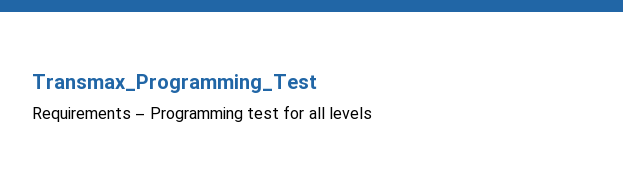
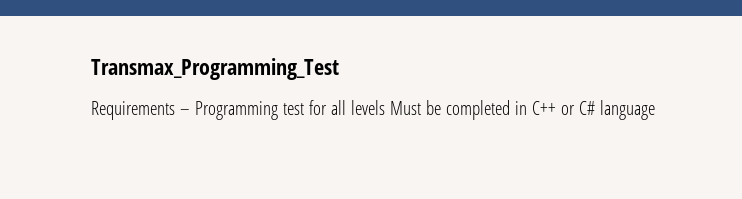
(372, 113) none -> [389,100,655,120] Must be completed in C++ or C# language

